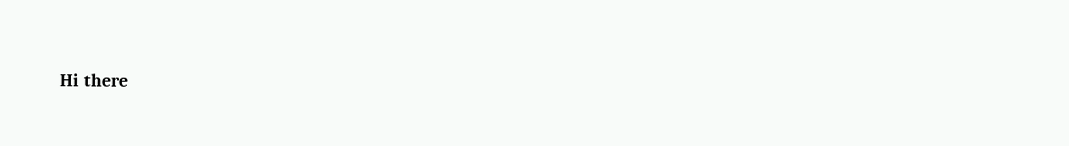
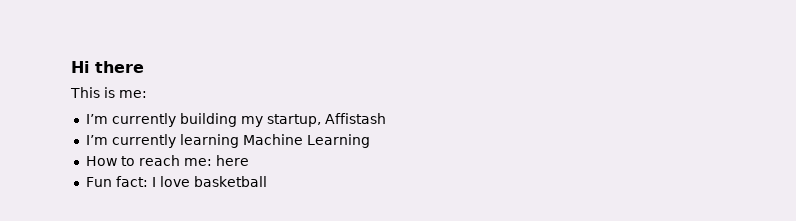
(128, 80) none -> [70,87,147,98] [85,113,386,127] [85,134,370,148] [85,155,249,166] [85,176,267,187] // This is me: // I’m currently building my startup, Affistash // I’m currently learning Machine Learning // How to reach me: here // Fun fact: I love basketball

